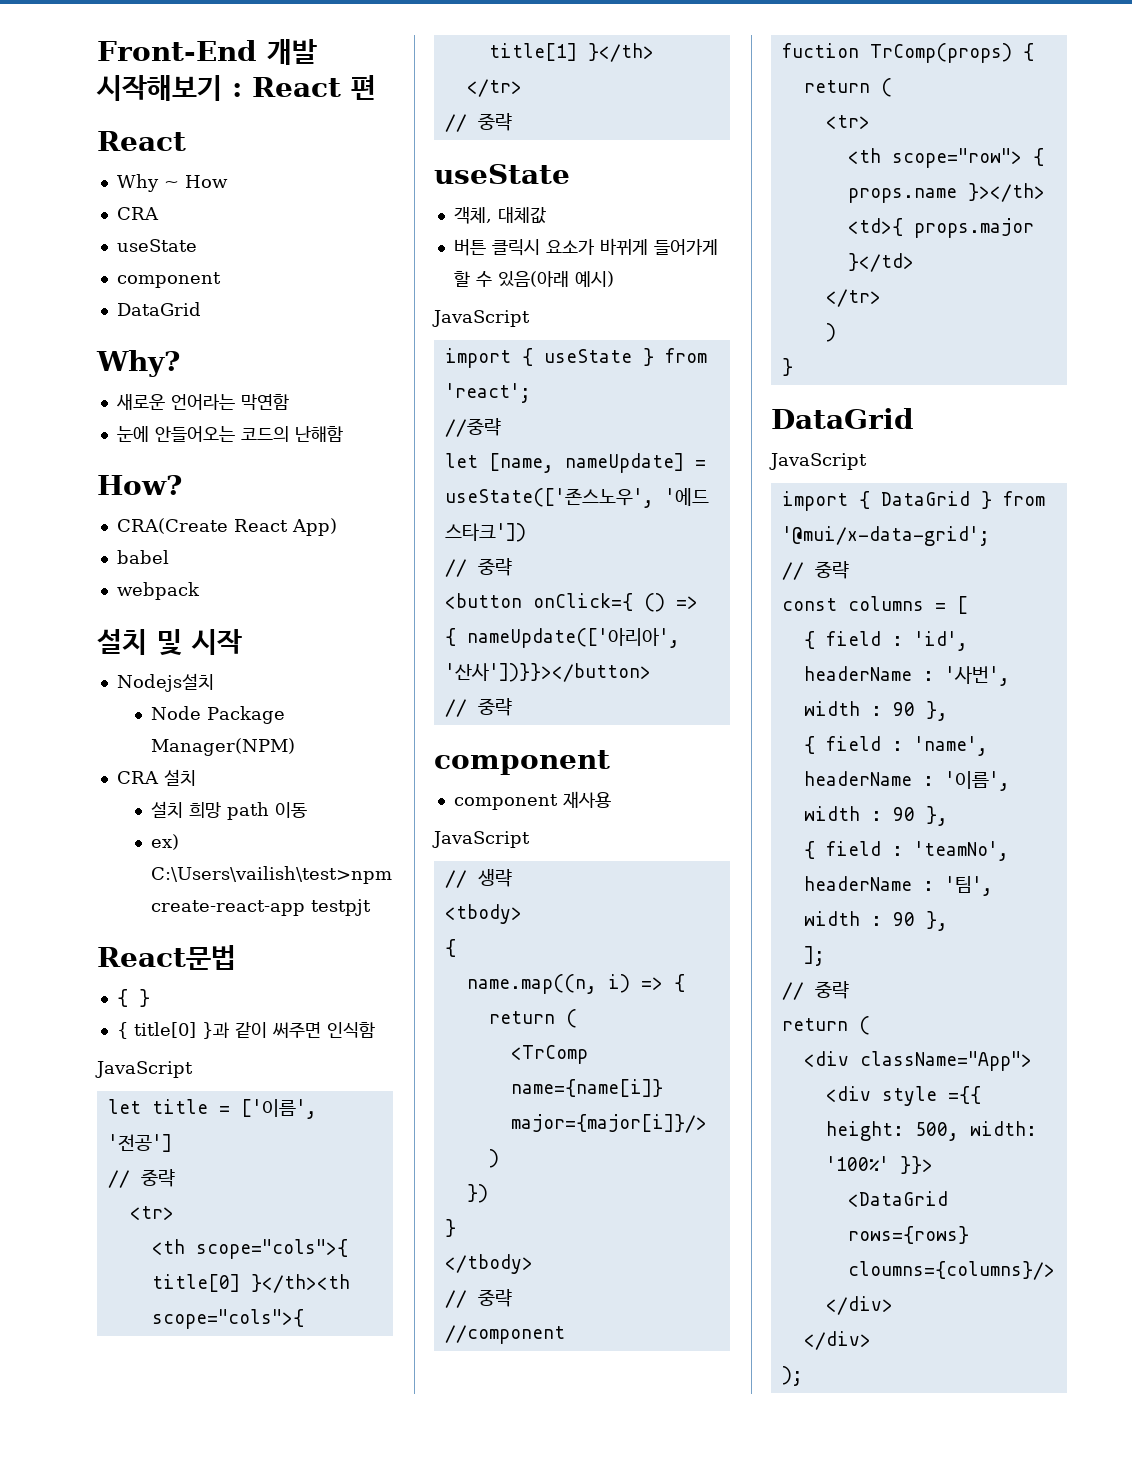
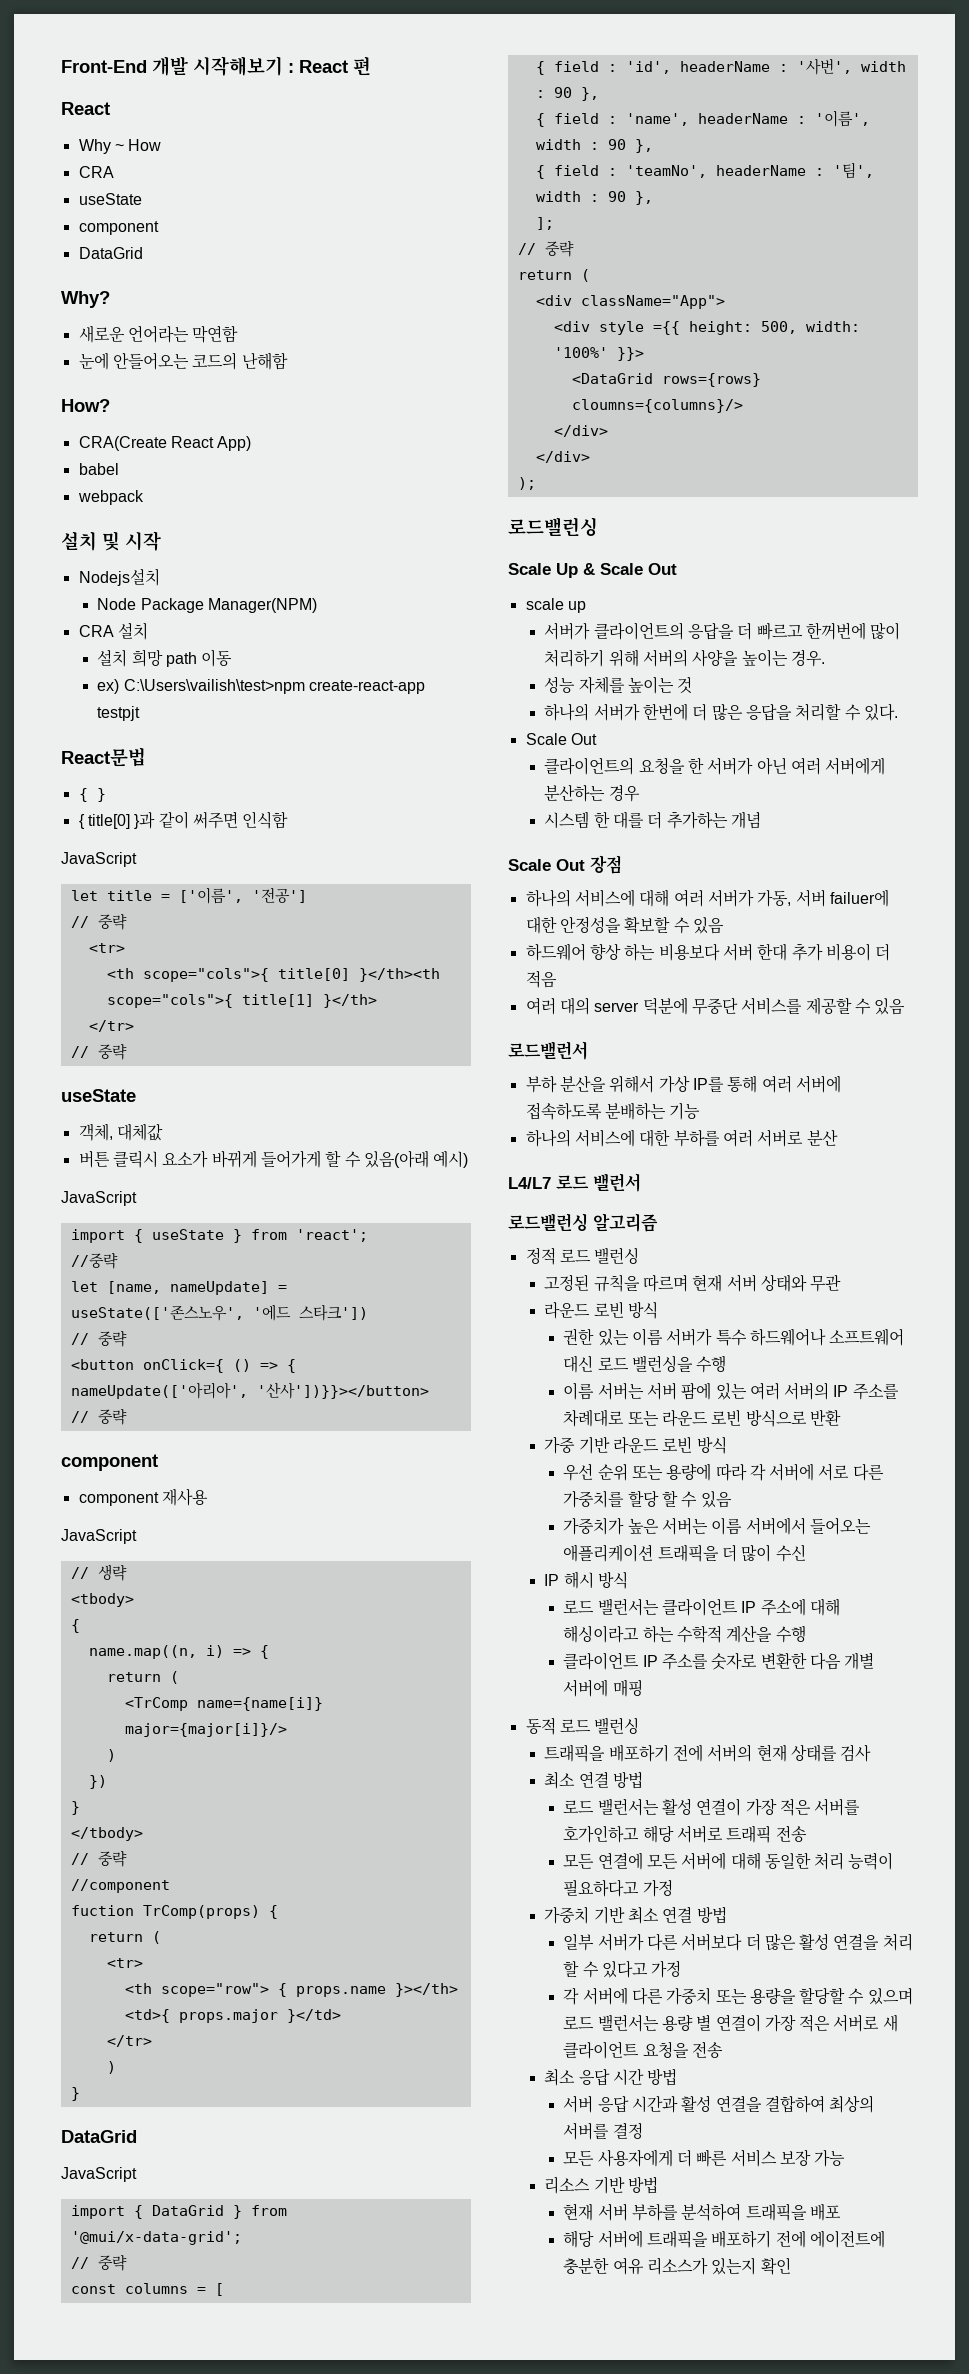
(803, 1376) none -> [508,517,598,536] [508,563,677,578] [525,598,586,613] [544,622,901,640] [544,649,826,667] [544,676,693,694] [544,703,898,721] [525,733,597,745] [544,757,886,775] [544,784,640,802] [544,811,762,829] [508,855,622,874] [525,889,889,907] [525,916,724,934] [525,943,891,961] [525,970,557,988] [525,997,906,1015] [508,1041,588,1060] [525,1075,841,1093] [525,1102,701,1120] [525,1129,838,1147] [508,1173,641,1192] [508,1213,658,1232] [525,1247,640,1265] [544,1274,842,1292] [544,1301,659,1319] [563,1328,905,1346] [563,1355,727,1373] [563,1382,899,1400] [563,1409,841,1427] [544,1436,727,1454] [563,1463,884,1481] [563,1490,732,1508] [563,1517,871,1535] [563,1544,806,1562] [544,1571,629,1589] [563,1598,840,1616] [563,1625,806,1643] [563,1652,875,1670] [563,1679,643,1697] [525,1717,640,1735] [544,1744,872,1762] [544,1771,644,1789] [563,1798,861,1816] [563,1825,807,1843] [563,1852,894,1870] [563,1879,673,1897] [544,1906,727,1924] [563,1933,913,1951] [563,1960,682,1978] [563,1987,913,2005] [563,2014,898,2032] [563,2041,723,2059] [544,2068,678,2086] [563,2095,875,2113] [563,2122,643,2140] [563,2149,846,2167] [544,2176,659,2194] [563,2203,841,2221] [563,2230,885,2248] [563,2257,791,2275] // 로드밸런싱 // Scale Up & Scale Out // scale up // 서버가 클라이언트의 응답을 더 빠르고 한꺼번에 많이 처리하기 위해 서버의 사양을 높이는 경우. // 성능 자체를 높이는 것 // 하나의 서버가 한번에 더 많은 응답을 처리할 수 있다. // Scale Out // 클라이언트의 요청을 한 서버가 아닌 여러 서버에게 분산하는 경우 // 시스템 한 대를 더 추가하는 개념 // Scale Out 장점 // 하나의 서비스에 대해 여러 서버가 가동, 서버 failuer에 대한 안정성을 확보할 수 있음 // 하드웨어 향상 하는 비용보다 서버 한대 추가 비용이 더 적음 // 여러 대의 server 덕분에 무중단 서비스를 제공할 수 있음 // 로드밸런서 // 부하 분산을 위해서 가상 IP를 통해 여러 서버에 접속하도록 분배하는 기능 // 하나의 서비스에 대한 부하를 여러 서버로 분산 // L4/L7 로드 밸런서 // 로드밸런싱 알고리즘 // 정적 로드 밸런싱 // 고정된 규칙을 따르며 현재 서버 상태와 무관 // 라운드 로빈 방식 // 권한 있는 이름 서버가 특수 하드웨어나 소프트웨어 대신 로드 밸런싱을 수행 // 이름 서버는 서버 팜에 있는 여러 서버의 IP 주소를 차례대로 또는 라운드 로빈 방식으로 반환 // 가중 기반 라운드 로빈 방식 // 우선 순위 또는 용량에 따라 각 서버에 서로 다른 가중치를 할당 할 수 있음 // 가중치가 높은 서버는 이름 서버에서 들어오는 애플리케이션 트래픽을 더 많이 수신 // IP 해시 방식 // 로드 밸런서는 클라이언트 IP 주소에 대해 해싱이라고 하는 수학적 계산을 수행 // 클라이언트 IP 주소를 숫자로 변환한 다음 개별 서버에 매핑 // 동적 로드 밸런싱 // 트래픽을 배포하기 전에 서버의 현재 상태를 검사 // 최소 연결 방법 // 로드 밸런서는 활성 연결이 가장 적은 서버를 호가인하고 해당 서버로 트래픽 전송 // 모든 연결에 모든 서버에 대해 동일한 처리 능력이 필요하다고 가정 // 가중치 기반 최소 연결 방법 // 일부 서버가 다른 서버보다 더 많은 활성 연결을 처리 할 수 있다고 가정 // 각 서버에 다른 가중치 또는 용량을 할당할 수 있으며 로드 밸런서는 용량 별 연결이 가장 적은 서버로 새 클라이언트 요청을 전송 // 최소 응답 시간 방법 // 서버 응답 시간과 활성 연결을 결합하여 최상의 서버를 결정 // 모든 사용자에게 더 빠른 서비스 보장 가능 // 리소스 기반 방법 // 현재 서버 부하를 분석하여 트래픽을 배포 // 해당 서버에 트래픽을 배포하기 전에 에이전트에 충분한 여유 리소스가 있는지 확인

